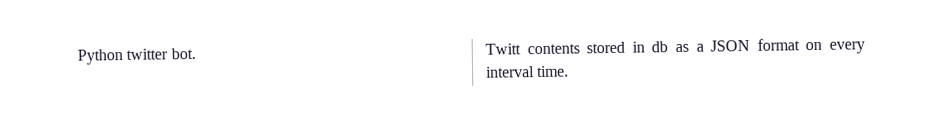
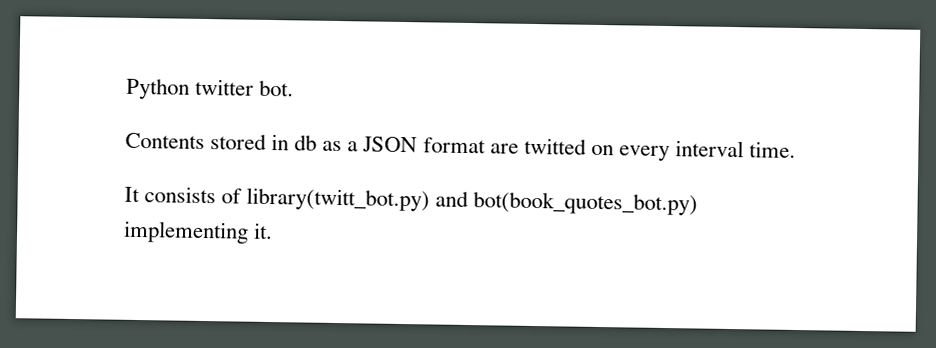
[485,43,580,55] Twitt contents -> [125,132,205,149] Contents
(800, 44) none -> [489,137,587,155] are twitted
(570, 71) none -> [124,186,699,216] [123,220,274,244] // It consists of library(twitt_bot.py) and bot(book_quotes_bot.py) implementing it.

